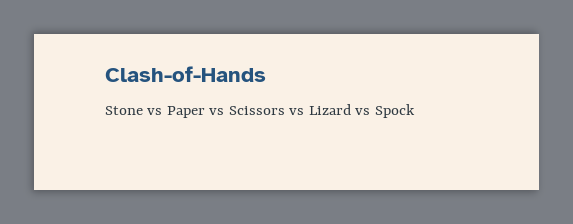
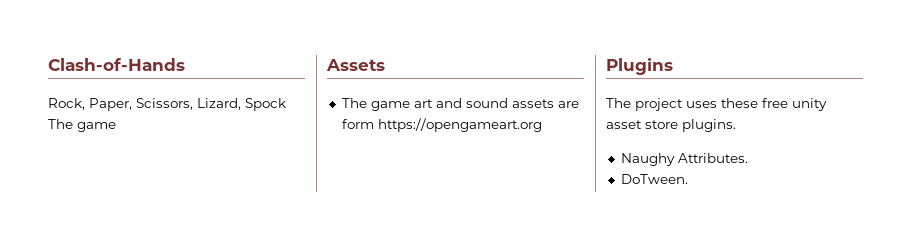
[105,104,415,118] Stone vs Paper vs Scissors vs Lizard vs Spock -> [48,98,286,111] [48,119,116,132] [326,59,385,71] [341,98,579,111] [341,118,542,132] [606,58,673,75] [606,98,827,111] [606,119,736,132] [620,153,748,166] [620,174,688,184] Rock, Paper, Scissors, Lizard, Spock The game // Assets // The game art and sound assets are form https://opengameart.org // Plugins // The project uses these free unity asset store plugins. // Naughy Attributes. // DoTween.

